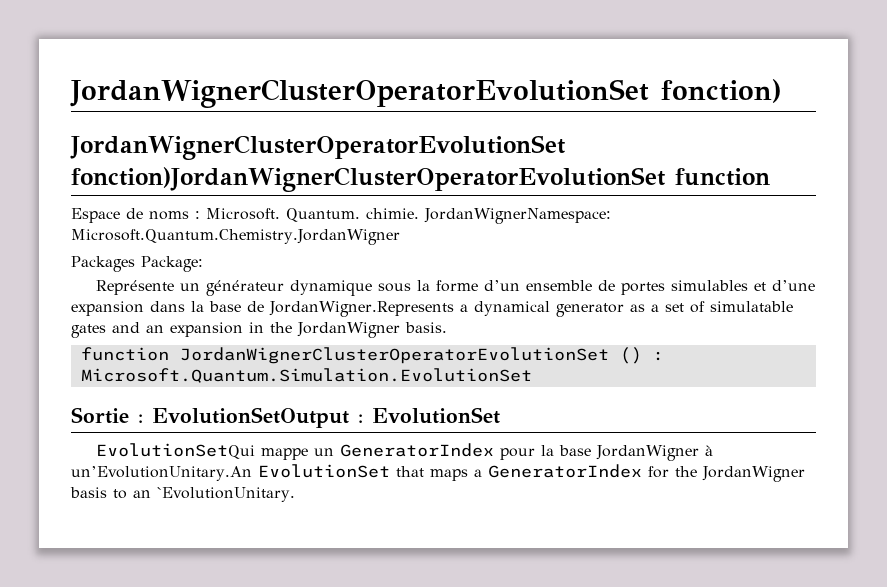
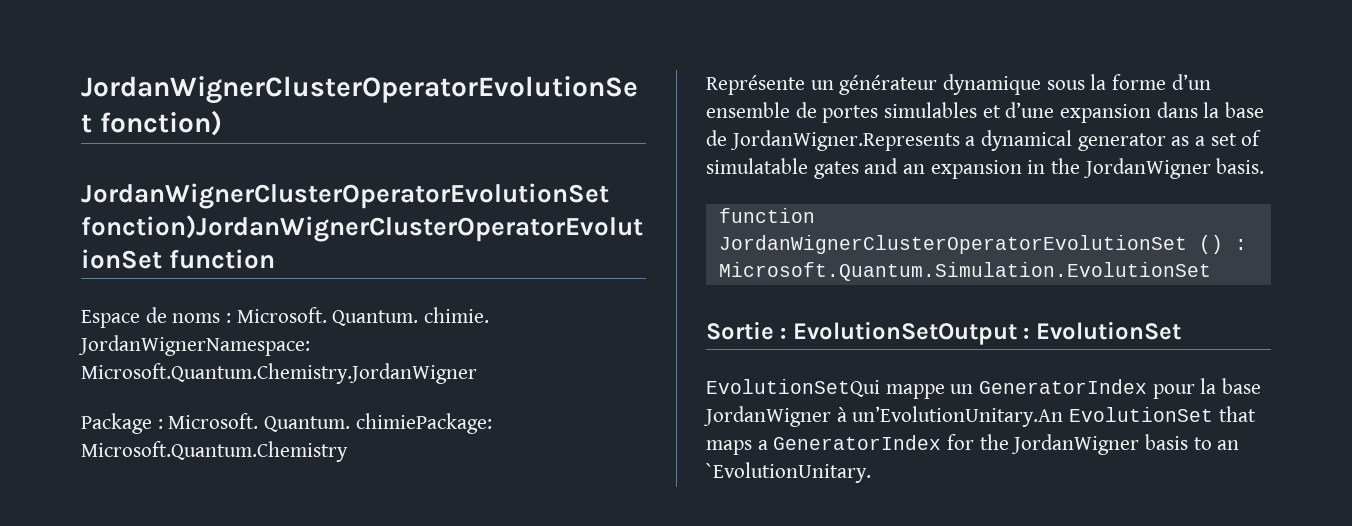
[71,256,203,272] Packages Package: -> [81,413,492,434] [81,441,348,462] Package : Microsoft. Quantum. chimiePackage: Microsoft.Quantum.Chemistry

